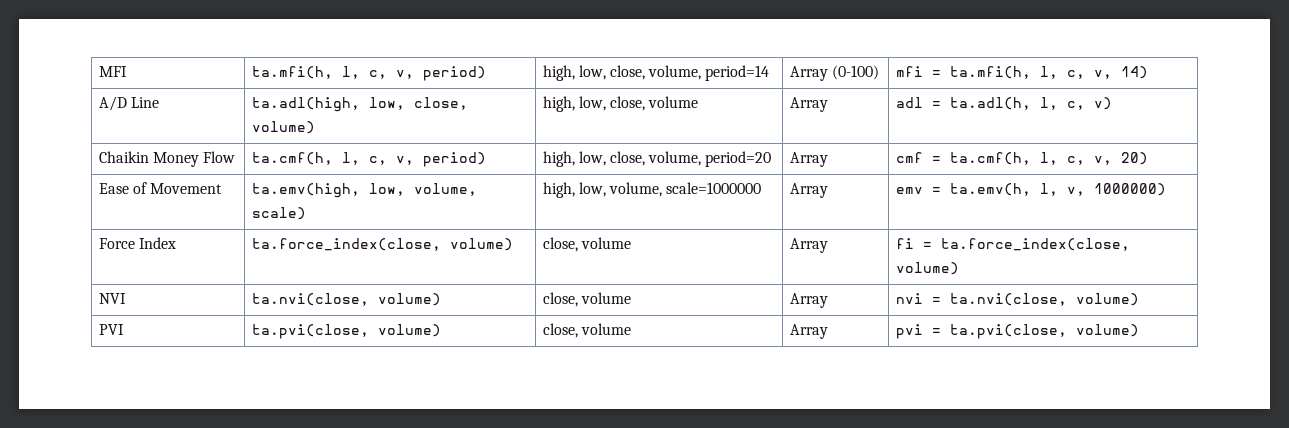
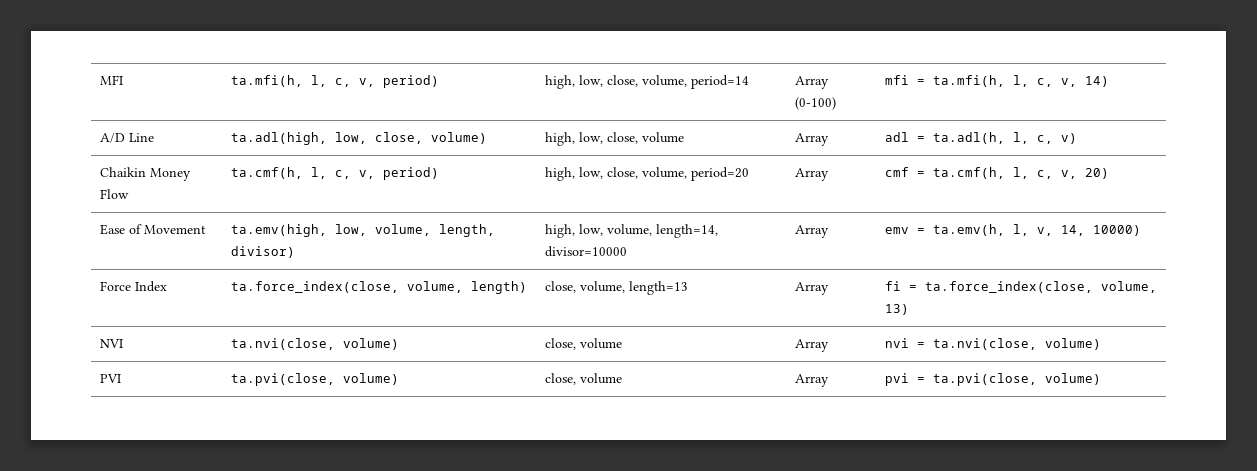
[251,207,306,220] scale) -> [438,224,495,237] [230,246,295,258] length, divisor)
[666,182,762,194] scale=1000000 -> [655,224,718,238] [544,246,627,257] length=14, divisor=10000
[1093,183,1166,196] 1000000) -> [1060,225,1141,236] 14, 10000)
[449,238,513,251] [542,237,631,252] volume) | close, volume -> [406,281,527,294] [544,281,688,295] volume, length) | close, volume, length=13
[895,262,959,275] volume) -> [1100,281,1157,293] [884,304,909,315] volume, 13)

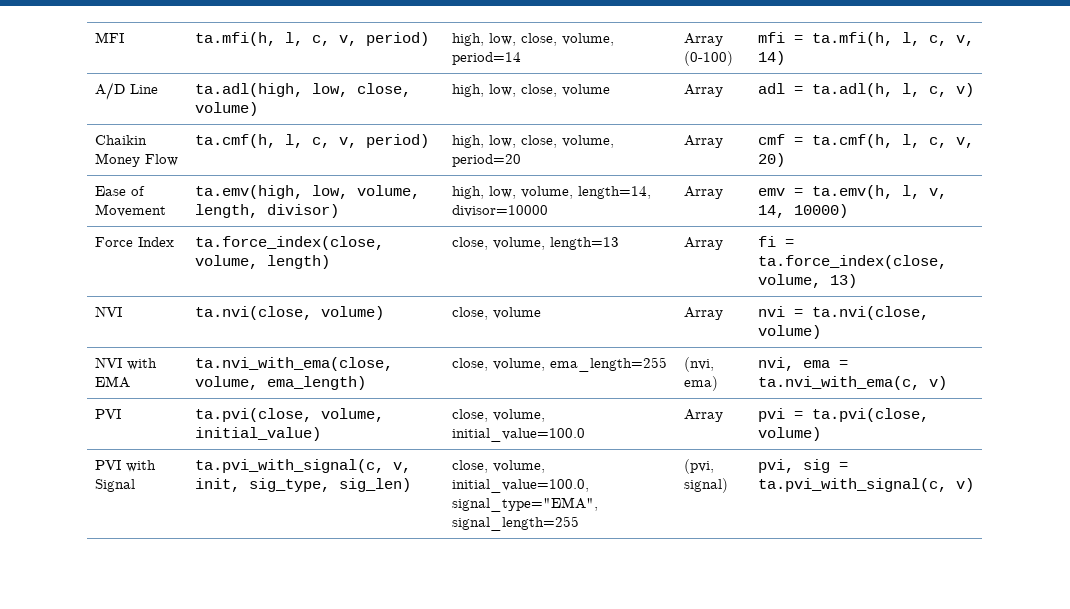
(1101, 344) none -> [94,357,157,370] [94,376,130,388] [194,357,393,371] [194,376,366,390] [451,357,667,372] [683,357,714,372] [683,376,718,391] [757,357,848,371] [757,376,947,390] // NVI with EMA | ta.nvi_with_ema(close, volume, ema_length) | close, volume, ema_length=255 | (nvi, ema) | nvi, ema = ta.nvi_with_ema(c, v)
[342,373,399,385] [544,373,622,385] volume) | close, volume -> [320,408,384,422] [194,427,321,441] [451,409,545,422] [451,428,585,442] volume, initial_value) | close, volume, initial_value=100.0
(1101, 379) none -> [94,460,156,472] [94,479,135,492] [194,459,411,473] [194,478,411,492] [451,460,545,473] [451,479,589,493] [451,497,598,512] [451,516,579,531] [683,459,714,474] [683,478,728,493] [757,459,848,473] [757,478,974,492] // PVI with Signal | ta.pvi_with_signal(c, v, init, sig_type, sig_len) | close, volume, initial_value=100.0, signal_type="EMA", signal_length=255 | (pvi, signal) | pvi, sig = ta.pvi_with_signal(c, v)

